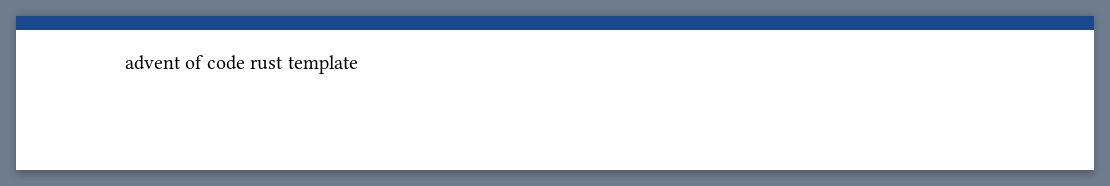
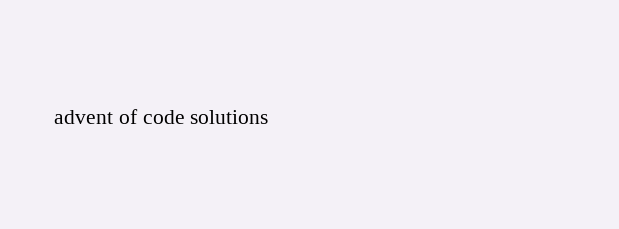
[250,55,358,74] rust template -> [190,110,269,124] solutions

